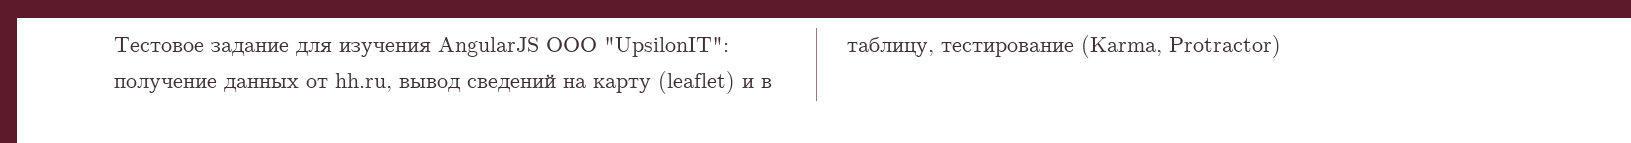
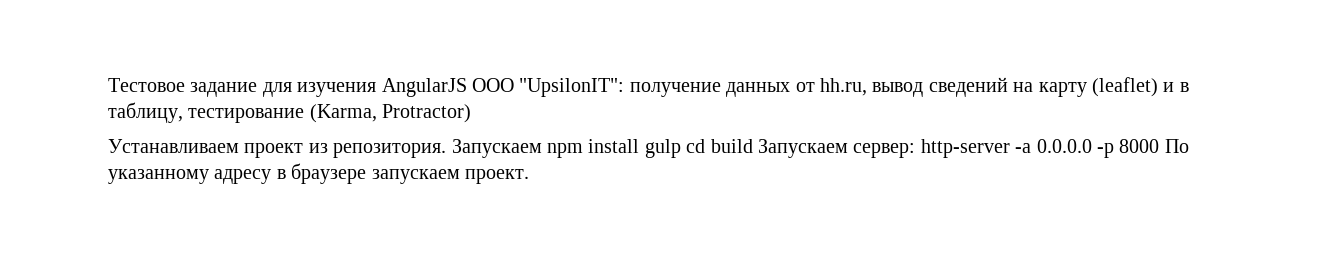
(1281, 46) none -> [108,139,1189,158] [108,163,529,184] // Устанавливаем проект из репозитория. Запускаем npm install gulp cd build Запускаем сервер: http-server -a 0.0.0.0 -p 8000 По указанному адресу в браузере запускаем проект.

